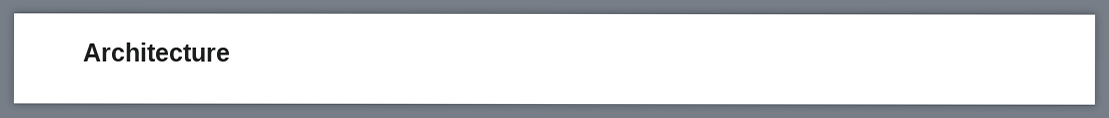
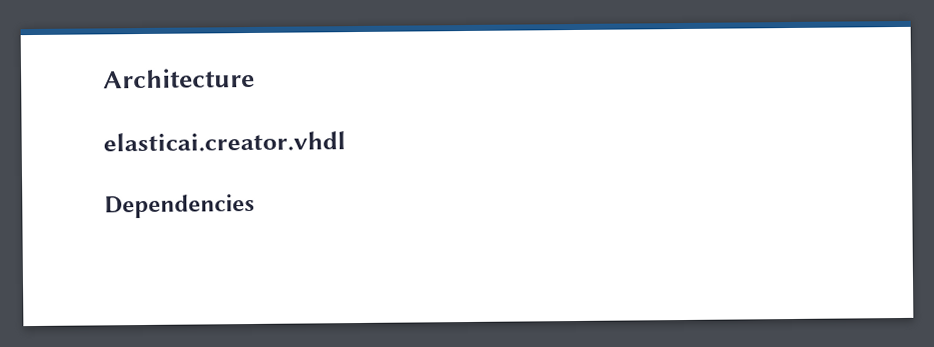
(231, 52) none -> [103,131,346,153] [104,193,255,219] // elasticai.creator.vhdl // Dependencies

